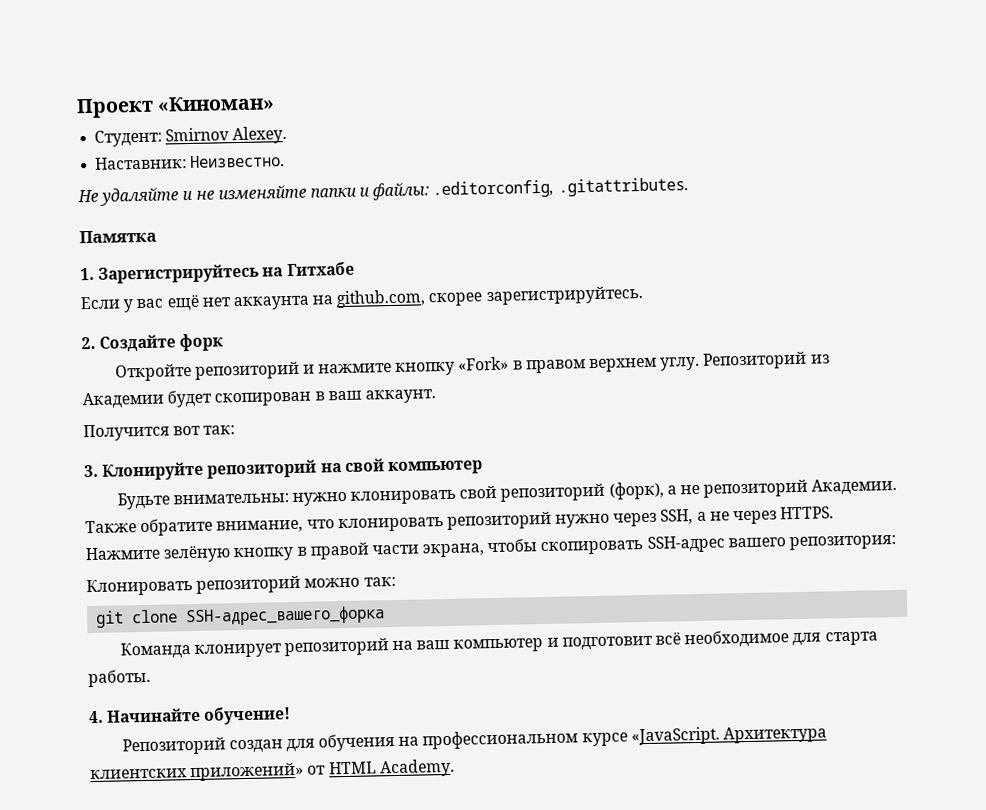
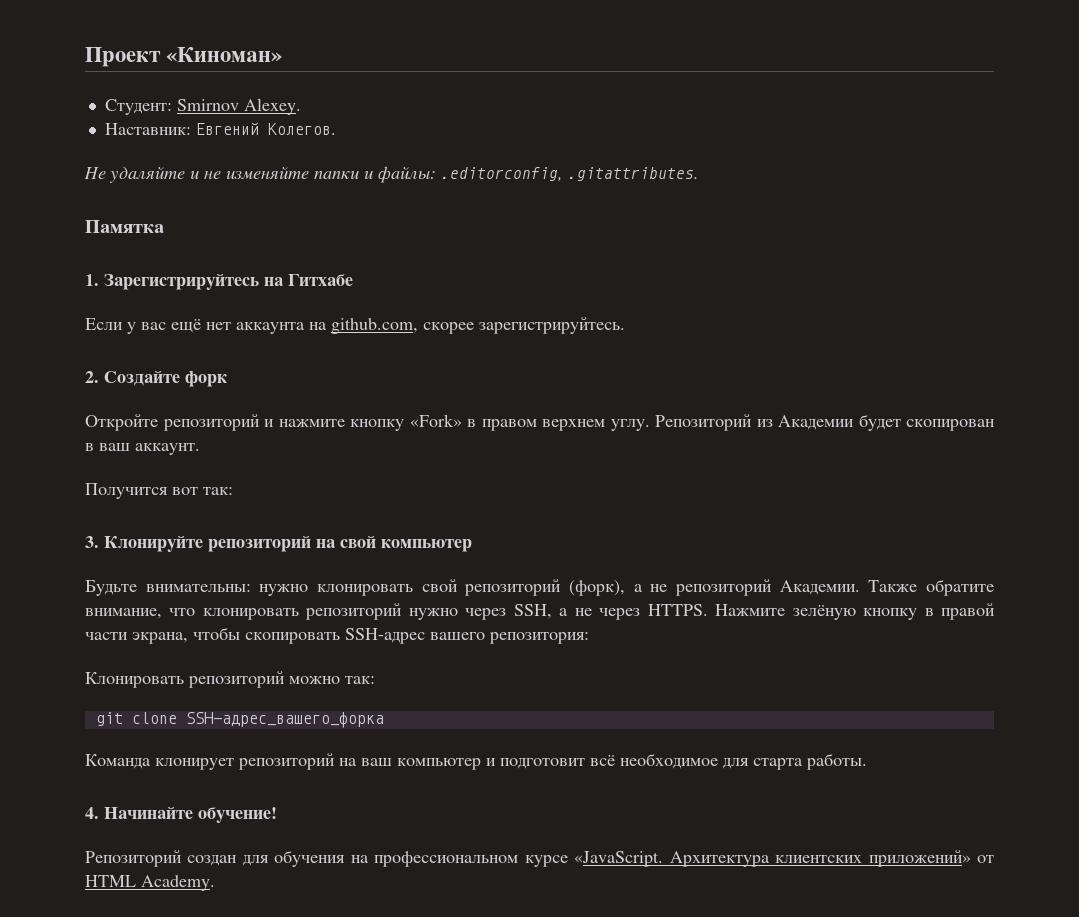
[189,154,286,168] Неизвестно. -> [195,122,336,135] Евгений Колегов.

